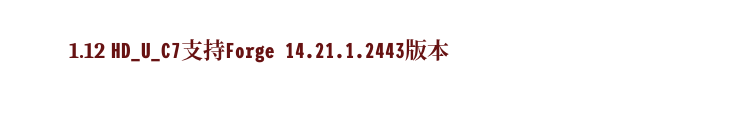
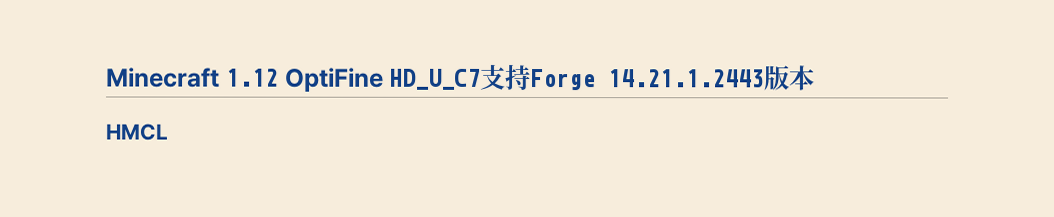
[69,42,105,58] 1.12 -> [106,67,384,92] Minecraft 1.12 OptiFine
(449, 50) none -> [105,123,168,141] // HMCL

